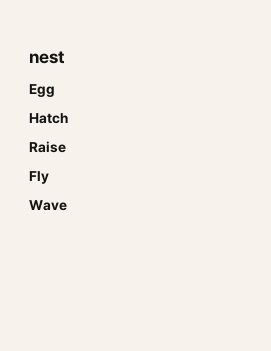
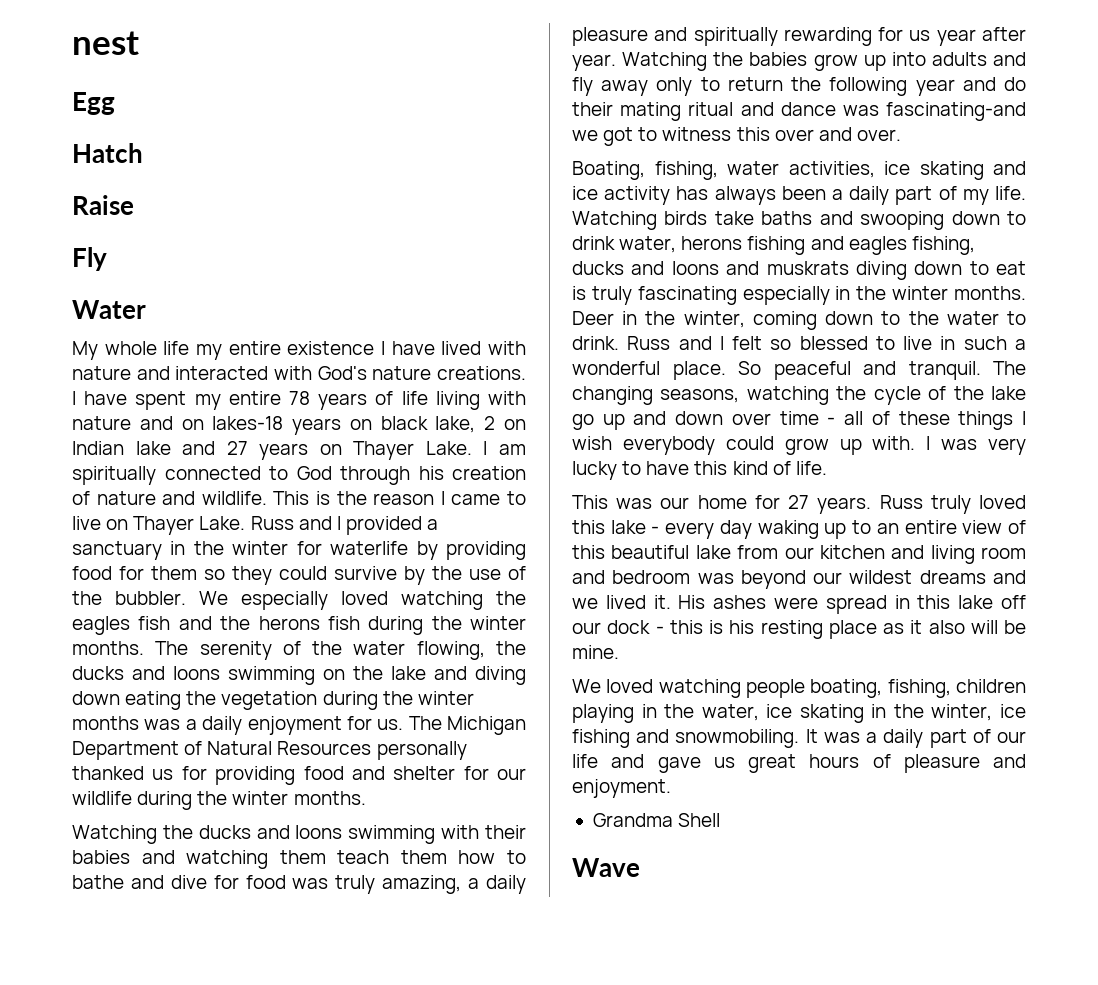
(49, 177) none -> [72,300,146,319] [72,341,526,360] [72,366,527,380] [72,391,526,410] [72,416,526,435] [72,441,526,460] [72,466,526,485] [72,491,527,505] [72,516,439,535] [72,541,526,560] [72,566,526,585] [72,591,526,610] [72,616,526,635] [72,641,526,660] [72,666,526,685] [72,691,474,710] [72,716,526,735] [72,741,467,760] [72,766,526,785] [72,791,366,810] [72,825,526,844] [72,850,526,869] [72,875,527,894] [572,27,1026,46] [572,52,1026,71] [572,77,1026,96] [572,102,1026,121] [572,127,901,146] [572,161,1026,180] [572,186,1026,205] [572,211,1026,230] [572,236,975,255] [572,261,1026,280] [572,286,1026,305] [572,311,1026,330] [572,336,1026,350] [572,361,1026,380] [572,386,1026,405] [572,411,1026,430] [572,436,1026,455] [572,461,827,480] [572,495,1026,514] [572,520,1026,539] [572,545,1026,564] [572,570,1026,589] [572,595,1026,614] [572,620,1026,639] [572,645,619,659] [572,679,1026,698] [572,704,1026,723] [572,729,1026,748] [572,754,1026,773] [572,779,671,798] [592,813,721,827] // Water // My whole life my entire existence I have lived with nature and interacted with God's nature creations. I have spent my entire 78 years of life living with nature and on lakes-18 years on black lake, 2 on Indian lake and 27 years on Thayer Lake. I am spiritually connected to God through his creation of nature and wildlife. This is the reason I came to live on Thayer Lake. Russ and I provided a sanctuary in the winter for waterlife by providing food for them so they could survive by the use of the bubbler. We especially loved watching the eagles fish and the herons fish during the winter months. The serenity of the water flowing, the ducks and loons swimming on the lake and diving down eating the vegetation during the winter months was a daily enjoyment for us. The Michigan Department of Natural Resources personally thanked us for providing food and shelter for our wildlife during the winter months. // Watching the ducks and loons swimming with their babies and watching them teach them how to bathe and dive for food was truly amazing, a daily pleasure and spiritually rewarding for us year after year. Watching the babies grow up into adults and fly away only to return the following year and do their mating ritual and dance was fascinating-and we got to witness this over and over. // Boating, fishing, water activities, ice skating and ice activity has always been a daily part of my life. Watching birds take baths and swooping down to drink water, herons fishing and eagles fishing, ducks and loons and muskrats diving down to eat is truly fascinating especially in the winter months. Deer in the winter, coming down to the water to drink. Russ and I felt so blessed to live in such a wonderful place. So peaceful and tranquil. The changing seasons, watching the cycle of the lake go up and down over time - all of these things I wish everybody could grow up with. I was very lucky to have this kind of life. // This was our home for 27 years. Russ truly loved this lake - every day waking up to an entire view of this beautiful lake from our kitchen and living room and bedroom was beyond our wildest dreams and we lived it. His ashes were spread in this lake off our dock - this is his resting place as it also will be mine. // We loved watching people boating, fishing, children playing in the water, ice skating in the winter, ice fishing and snowmobiling. It was a daily part of our life and gave us great hours of pleasure and enjoyment. // Grandma Shell

